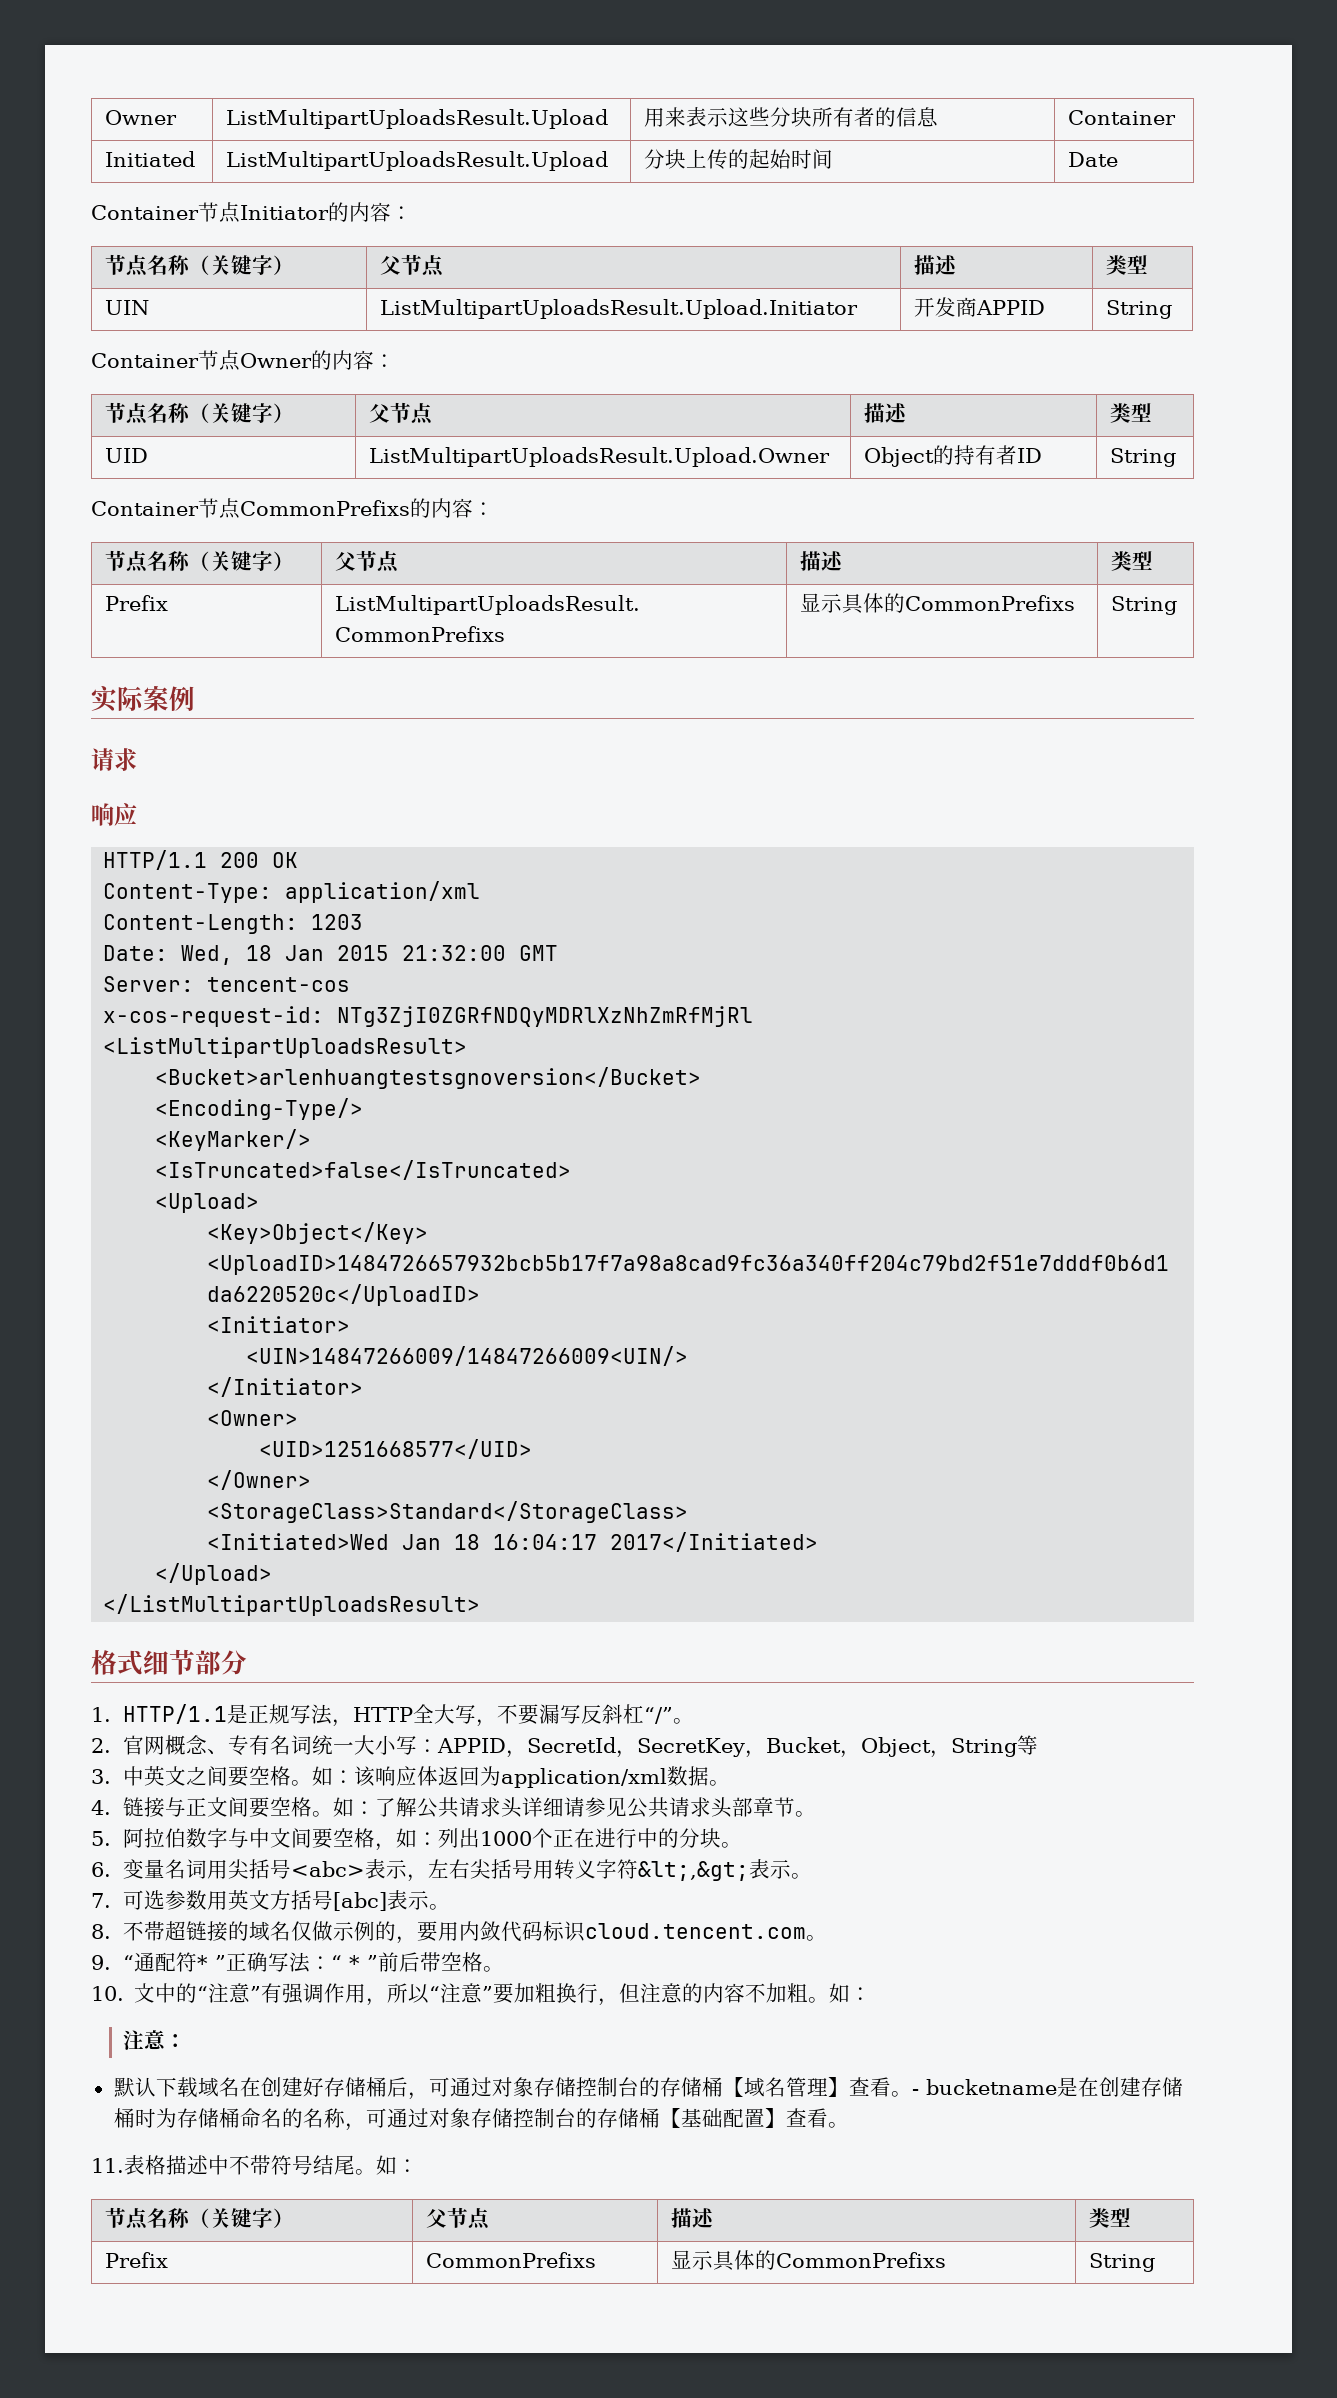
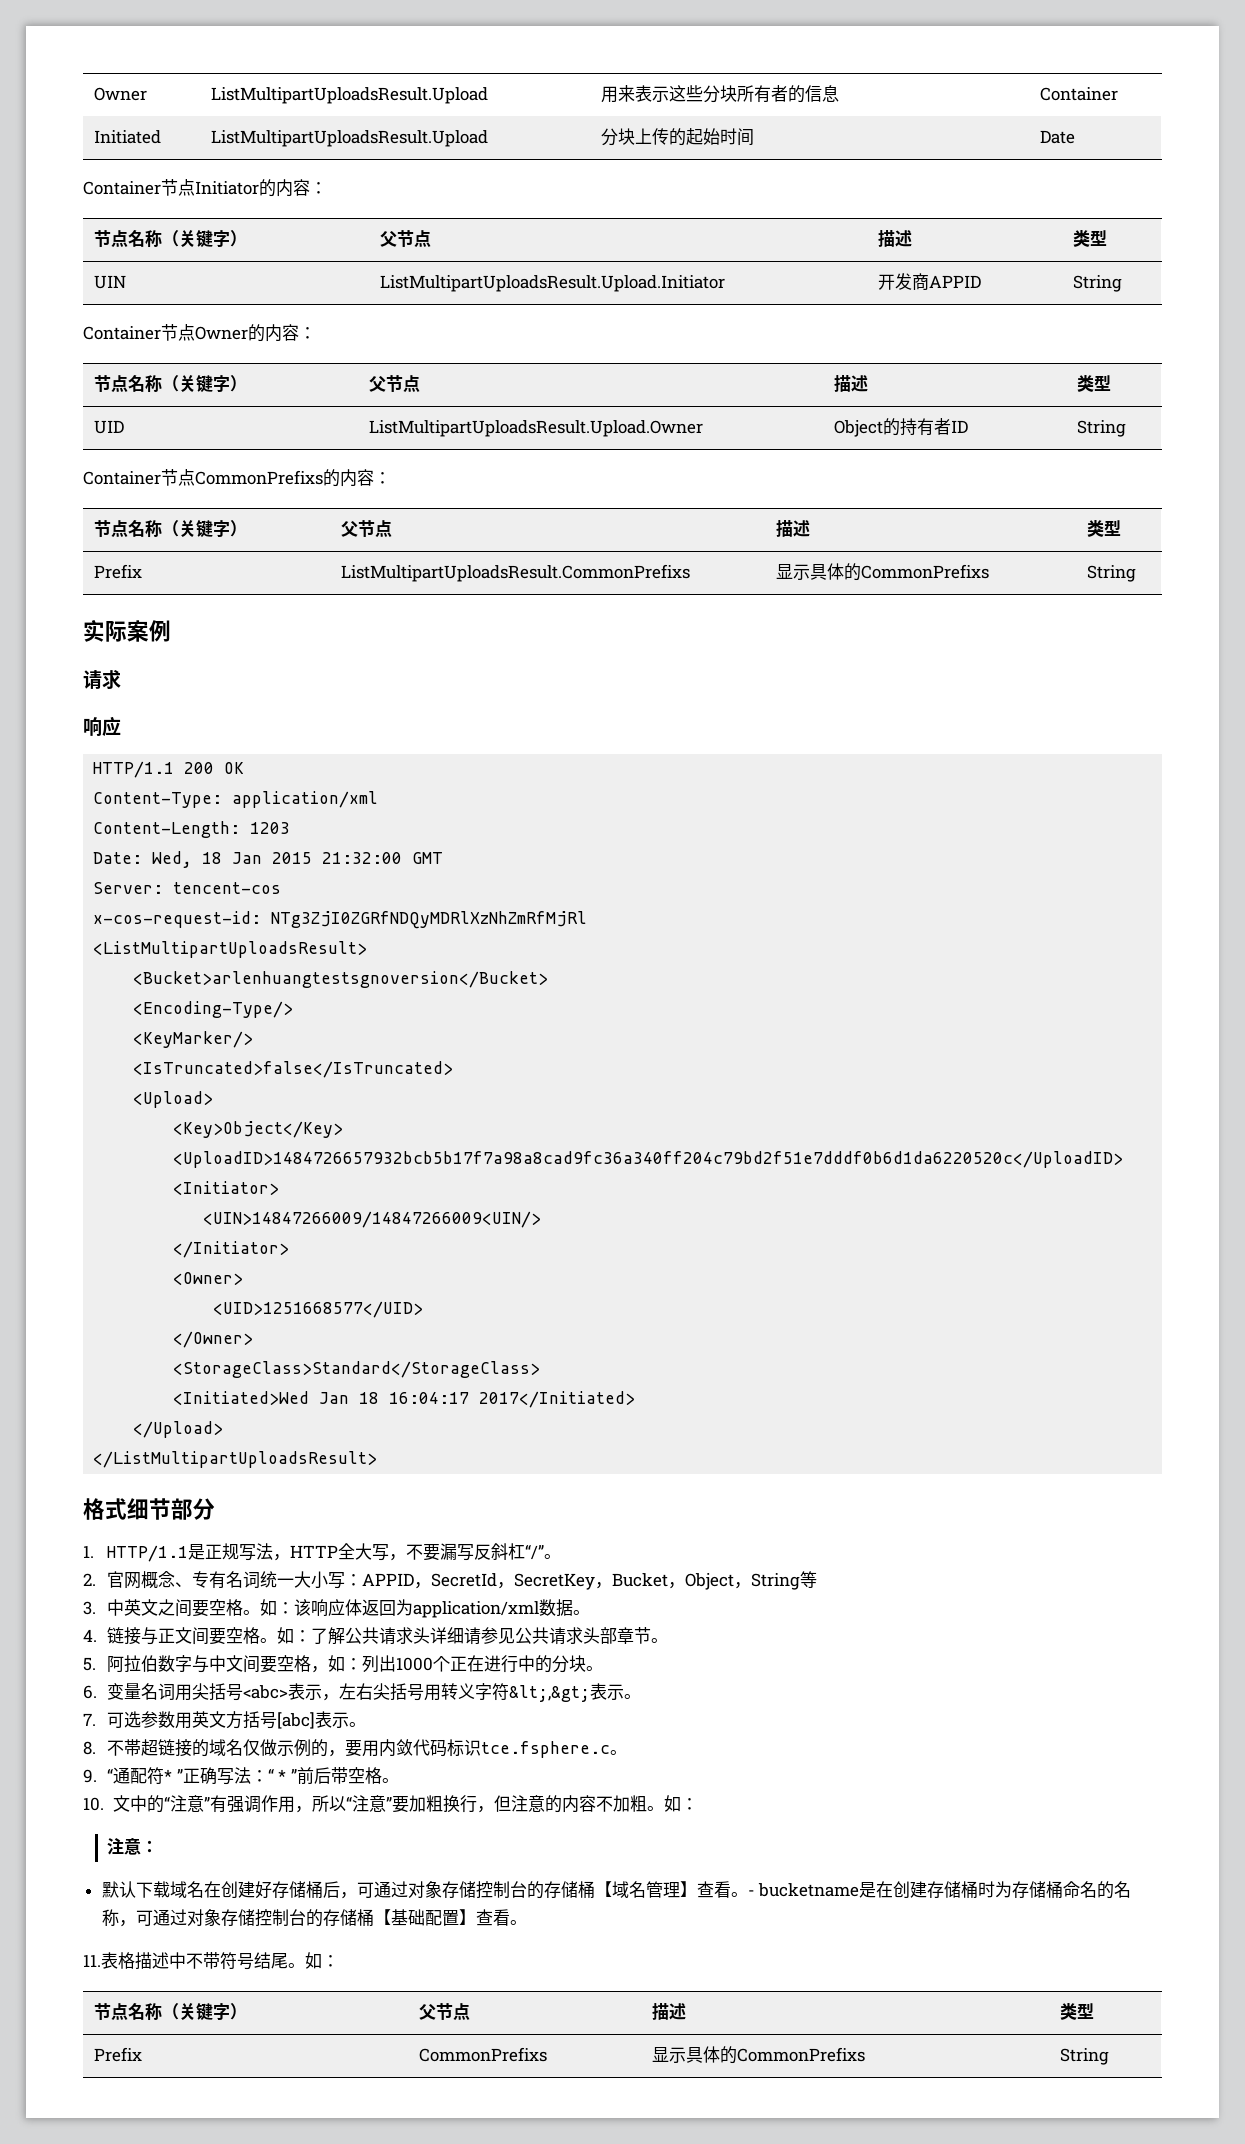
[585,1923,807,1939] cloud.tencent.com -> [481,1741,611,1758] tce.fsphere.c

